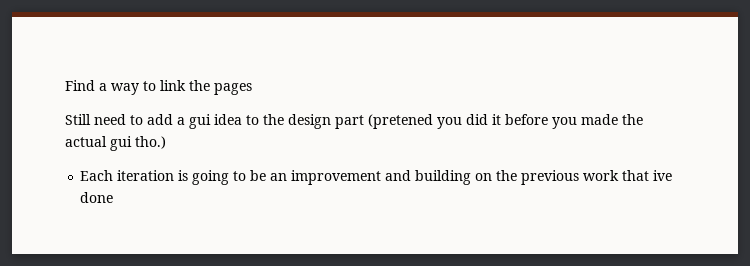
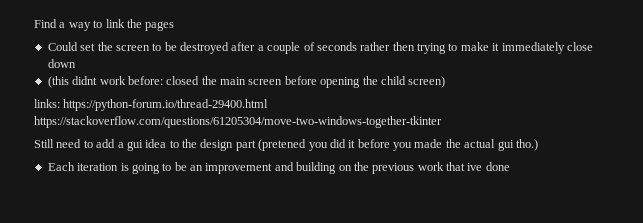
(252, 89) none -> [47,42,593,54] [47,59,76,68] [47,76,446,88] [34,99,269,111] [34,116,442,128] // Could set the screen to be destroyed after a couple of seconds rather then trying to make it immediately close down // (this didnt work before: closed the main screen before opening the child screen) // links: https://python-forum.io/thread-29400.html https://stackoverflow.com/questions/61205304/move-two-windows-together-tkinter

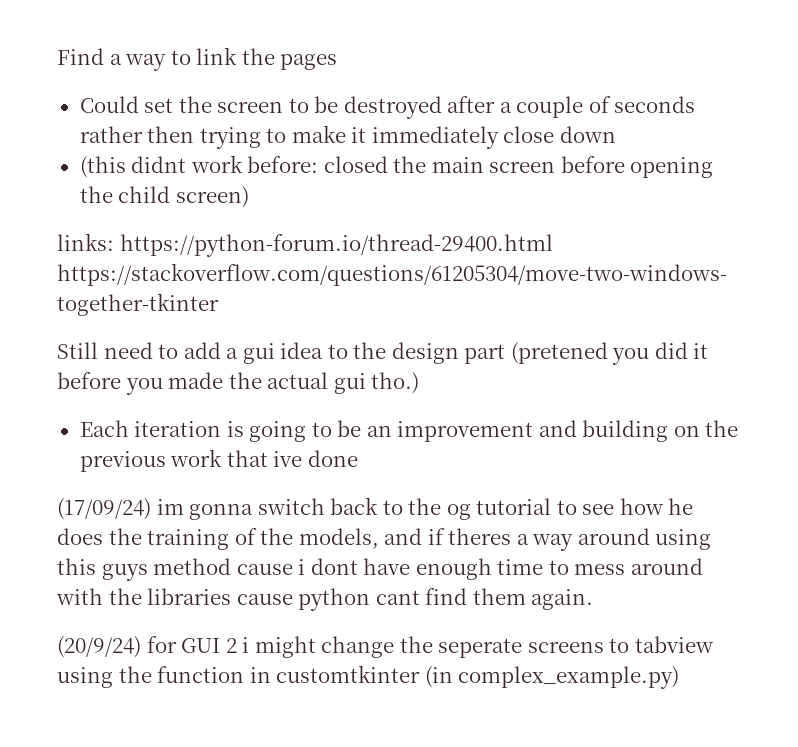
(510, 166) none -> [57,497,694,520] [57,528,712,551] [57,558,703,581] [56,588,594,611] [57,636,714,658] [57,665,680,689] // (17/09/24) im gonna switch back to the og tutorial to see how he does the training of the models, and if theres a way around using this guys method cause i dont have enough time to mess around with the libraries cause python cant find them again. // (20/9/24) for GUI 2 i might change the seperate screens to tabview using the function in customtkinter (in complex_example.py)

